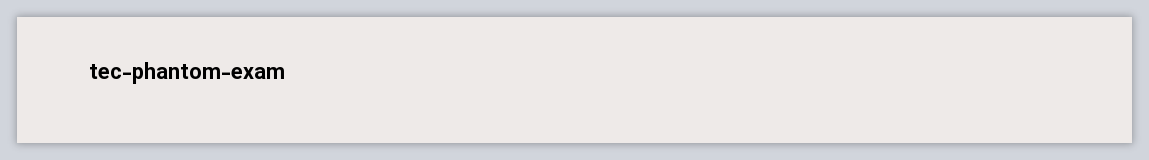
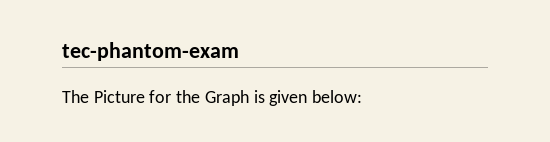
(285, 73) none -> [62,90,363,106] // The Picture for the Graph is given below:

